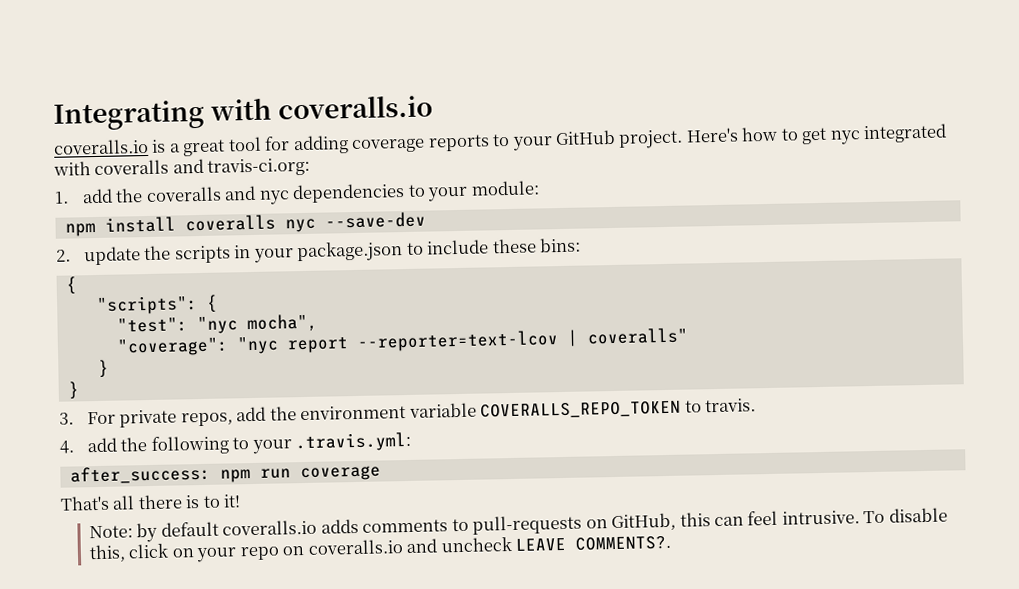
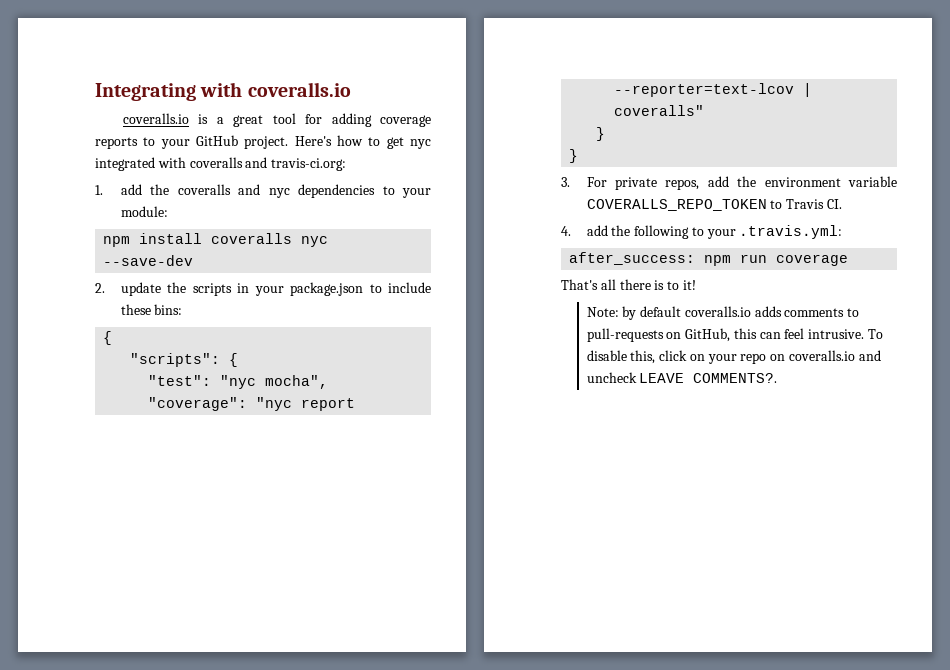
[705,398,757,413] travis. -> [786,199,842,209] Travis CI.

